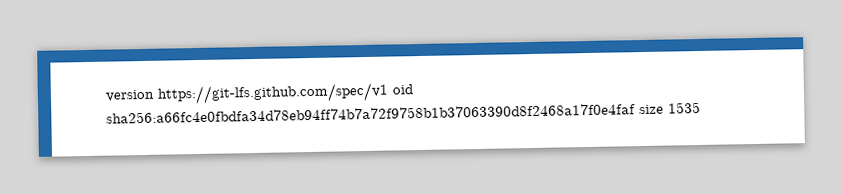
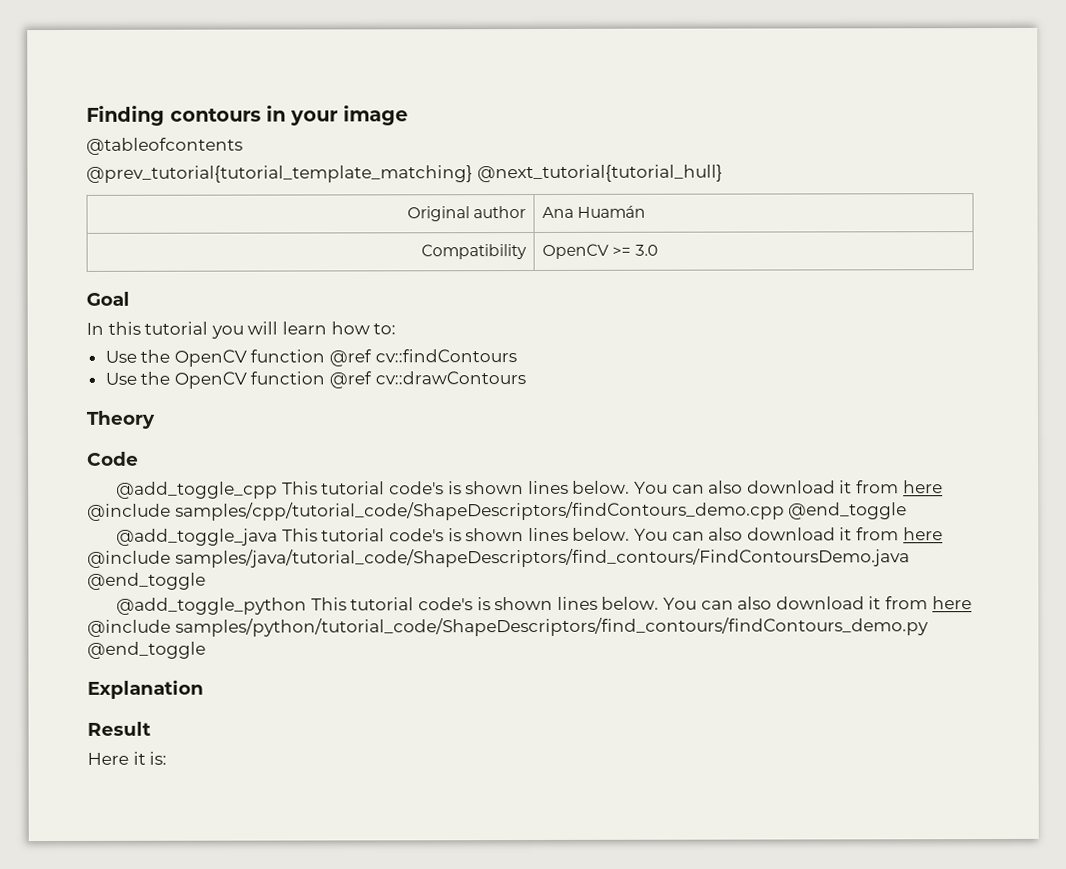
[105,82,413,105] [106,101,701,124] version https://git-lfs.github.com/spec/v1 oid sha256:a66fc4e0fbdfa34d78eb94ff74b7a72f9758b1b37063390d8f2468a17f0e4faf size 1535 -> [86,105,408,126] [86,137,243,155] [86,164,723,183] [406,206,526,222] [542,205,647,218] [420,244,527,260] [542,243,658,259] [86,291,130,306] [86,321,397,339] [104,349,517,367] [104,371,526,389] [86,410,155,429] [87,451,139,466] [116,480,943,499] [87,501,908,521] [116,527,943,546] [87,548,910,568] [87,572,206,590] [116,596,972,615] [87,617,929,637] [87,641,206,659] [87,679,204,699] [87,721,151,736] [87,751,168,765] Finding contours in your image // @tableofcontents // @prev_tutorial{tutorial_template_matching} @next_tutorial{tutorial_hull} // Original author | Ana Huamán // Compatibility | OpenCV >= 3.0 // Goal // In this tutorial you will learn how to: // Use the OpenCV function @ref cv::findContours // Use the OpenCV function @ref cv::drawContours // Theory // Code // @add_toggle_cpp This tutorial code's is shown lines below. You can also download it from here @include samples/cpp/tutorial_code/ShapeDescriptors/findContours_demo.cpp @end_toggle // @add_toggle_java This tutorial code's is shown lines below. You can also download it from here @include samples/java/tutorial_code/ShapeDescriptors/find_contours/FindContoursDemo.java @end_toggle // @add_toggle_python This tutorial code's is shown lines below. You can also download it from here @include samples/python/tutorial_code/ShapeDescriptors/find_contours/findContours_demo.py @end_toggle // Explanation // Result // Here it is:

